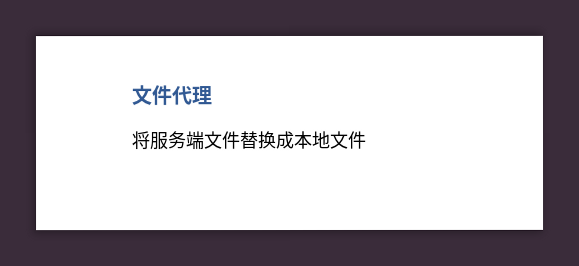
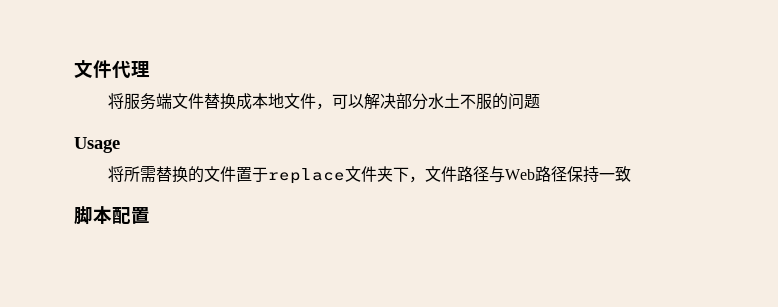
(367, 139) none -> [315,93,540,110] [74,137,120,153] [107,166,631,184] [74,206,150,225] ，可以解决部分水土不服的问题 // Usage // 将所需替换的文件置于replace文件夹下，文件路径与Web路径保持一致 // 脚本配置

